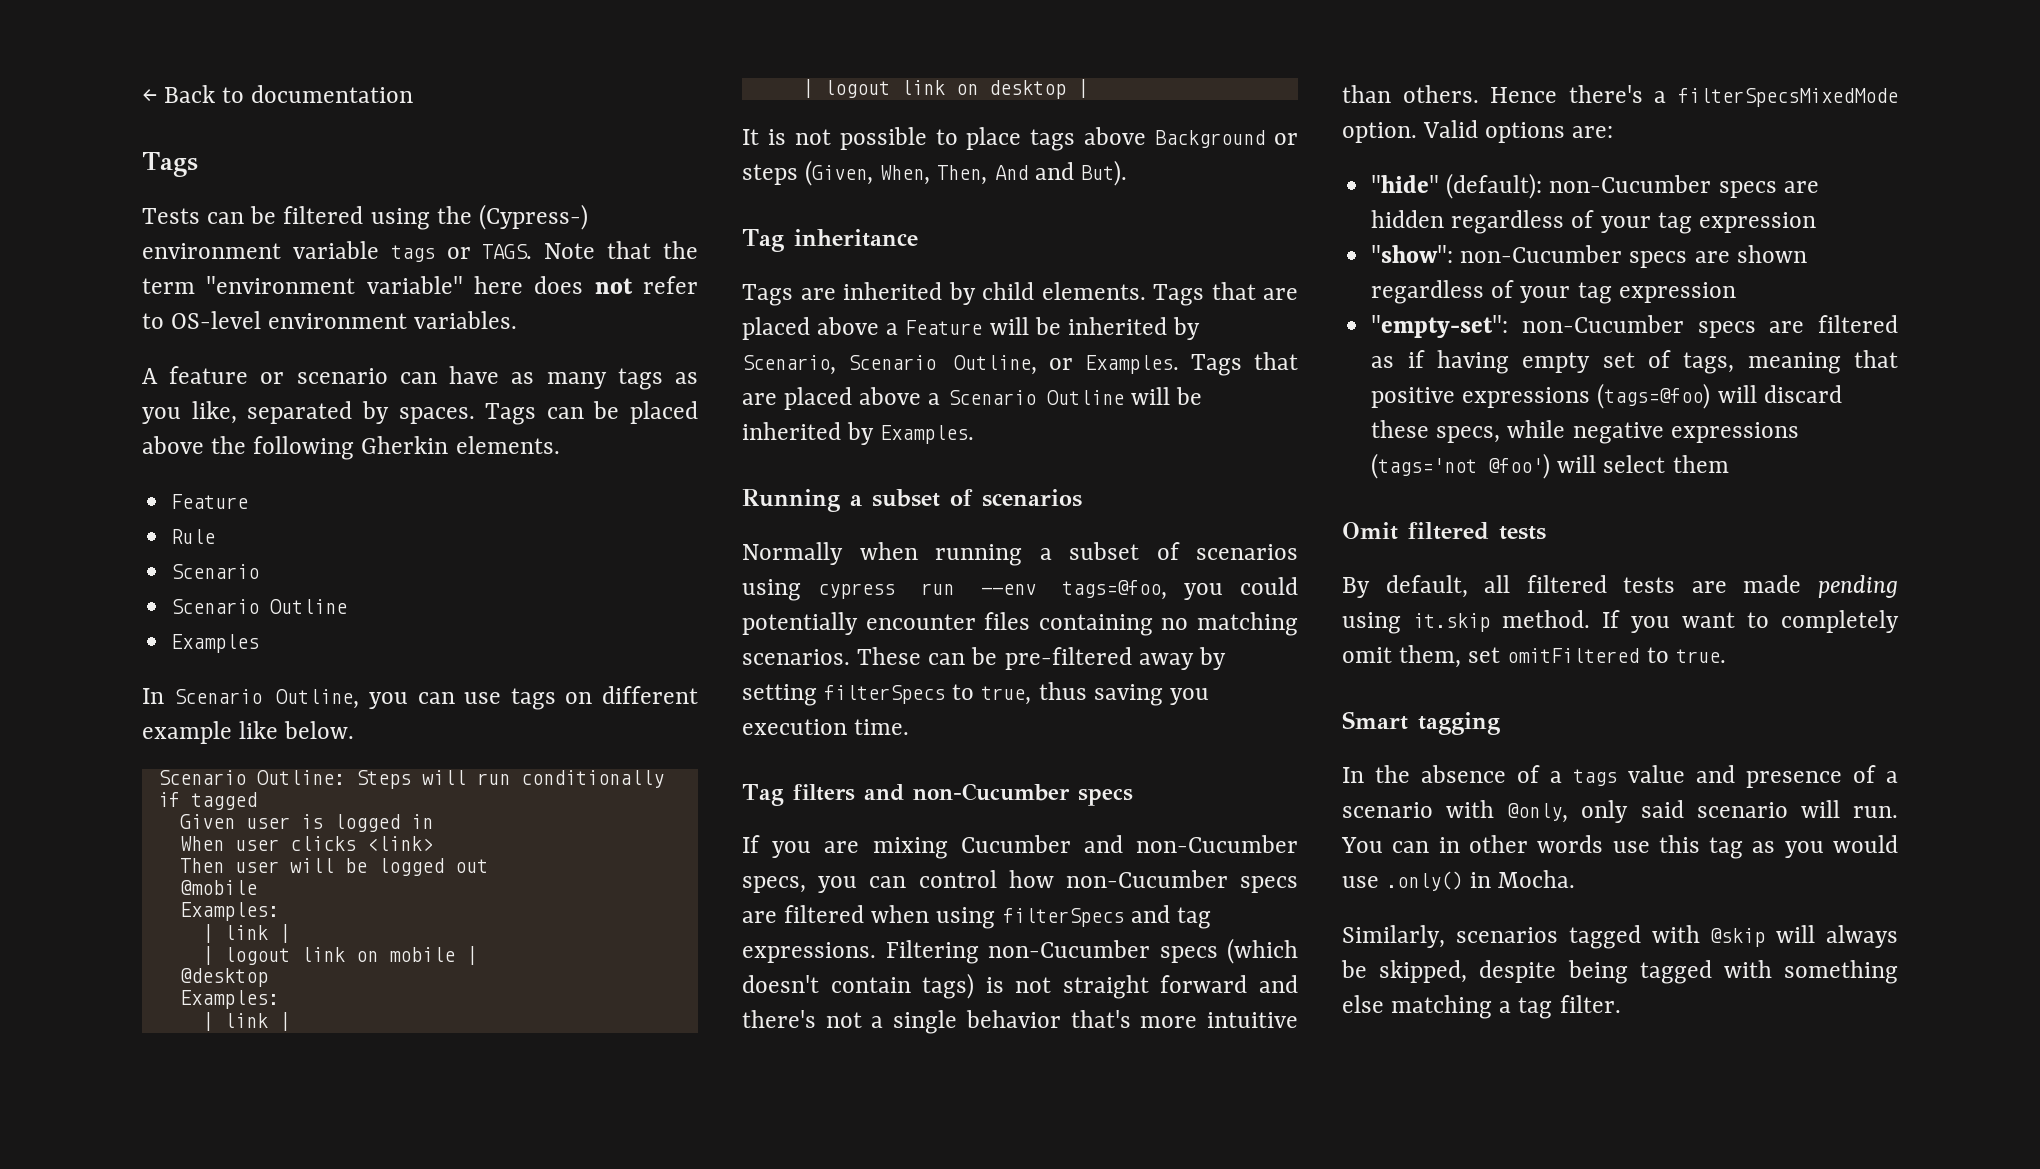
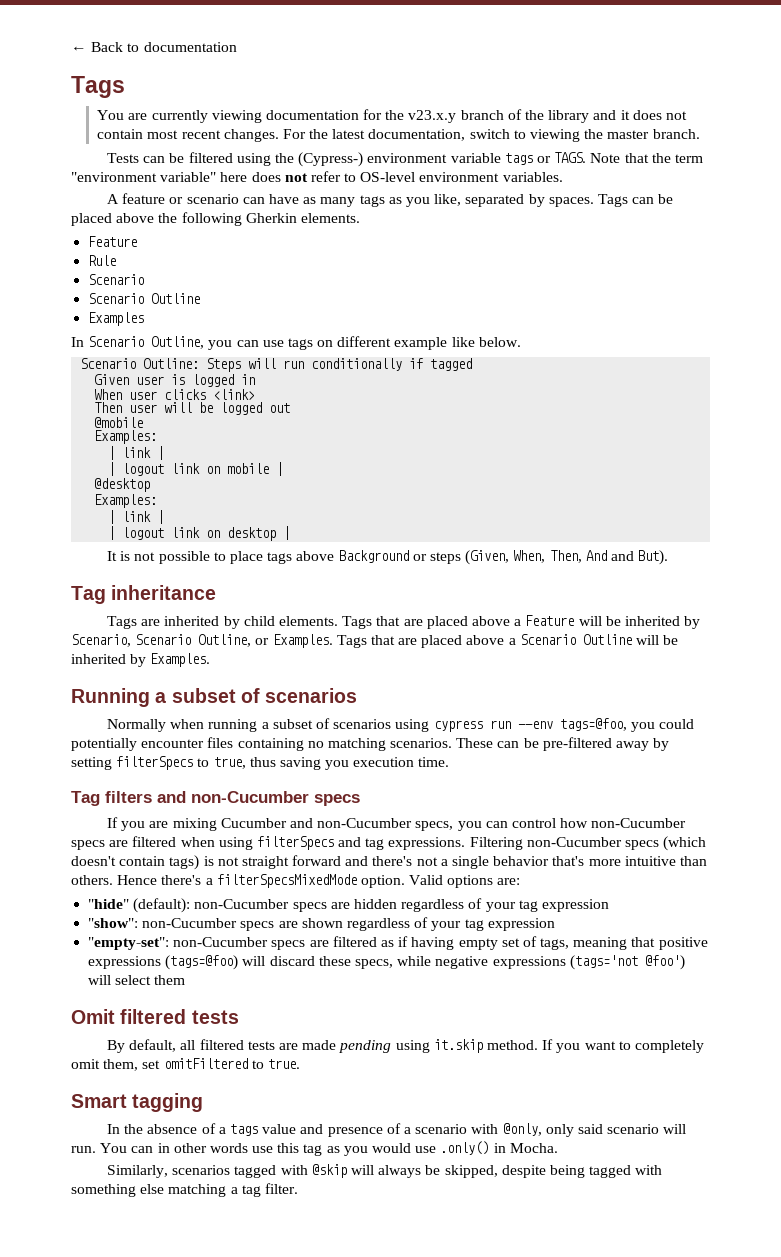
(198, 164) none -> [97,109,687,123] [97,129,700,142] // You are currently viewing documentation for the v23.x.y branch of the library and it does not contain most recent changes. For the latest documentation, switch to viewing the master branch.

